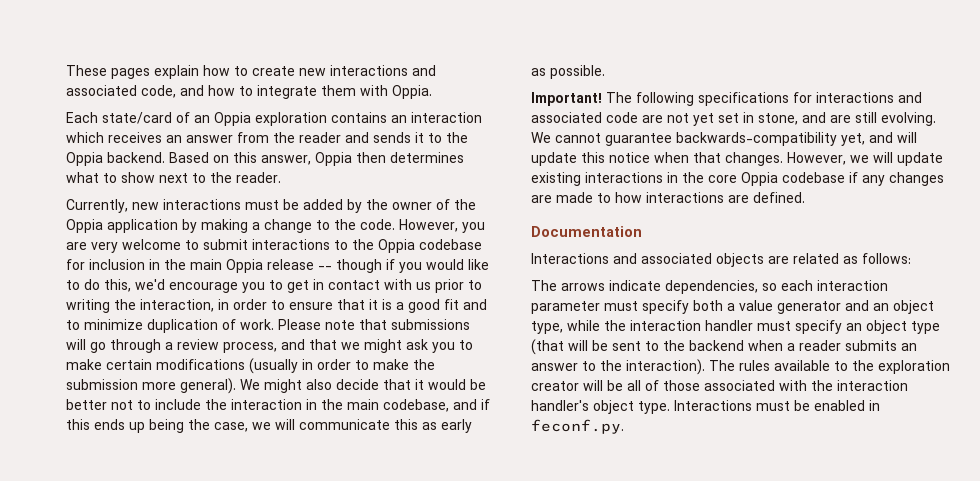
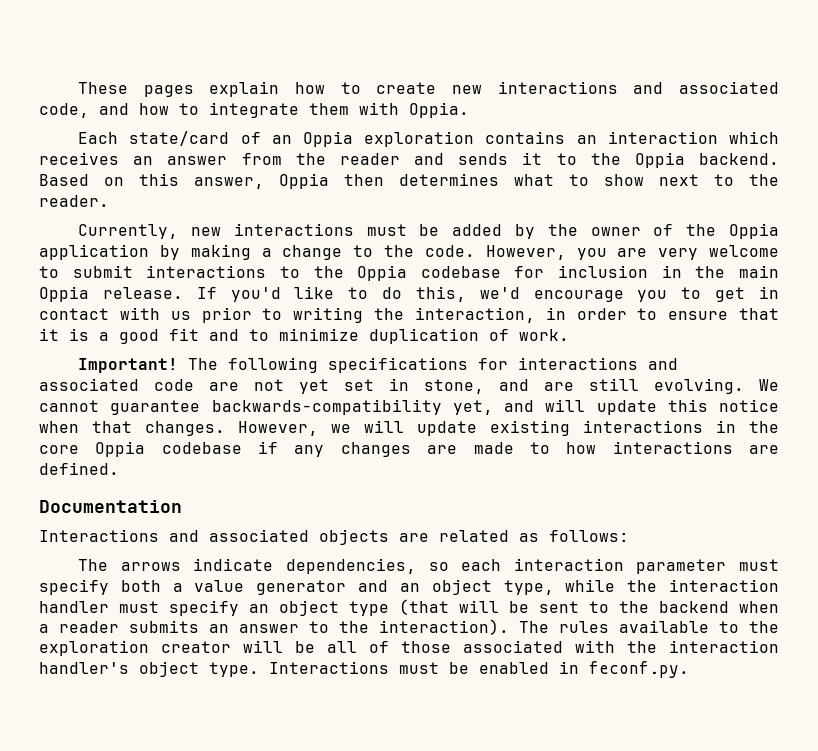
[267,259,464,273] release -- though if you would -> [102,287,281,302] release. If you'd
[278,319,470,330] [66,339,473,353] [66,358,435,374] [66,378,486,394] [66,399,490,412] [66,419,472,433] [531,65,605,79] Please note that submissions will go through a review process, and that we might ask you to make certain modifications (usually in order to make the submission more general). We might also decide that it would be better not to include the interaction in the main codebase, and if this ends up being the case, we will communicate this as early as possible. -> (569, 335) none

